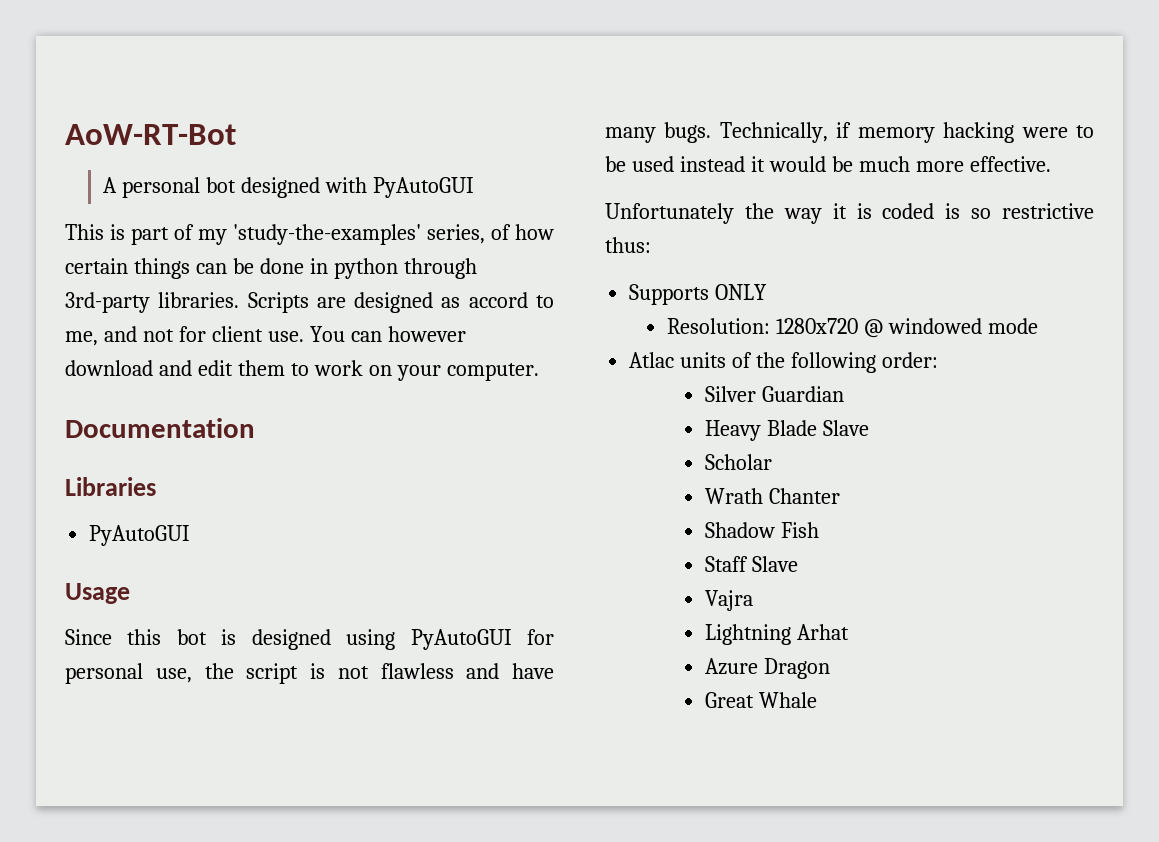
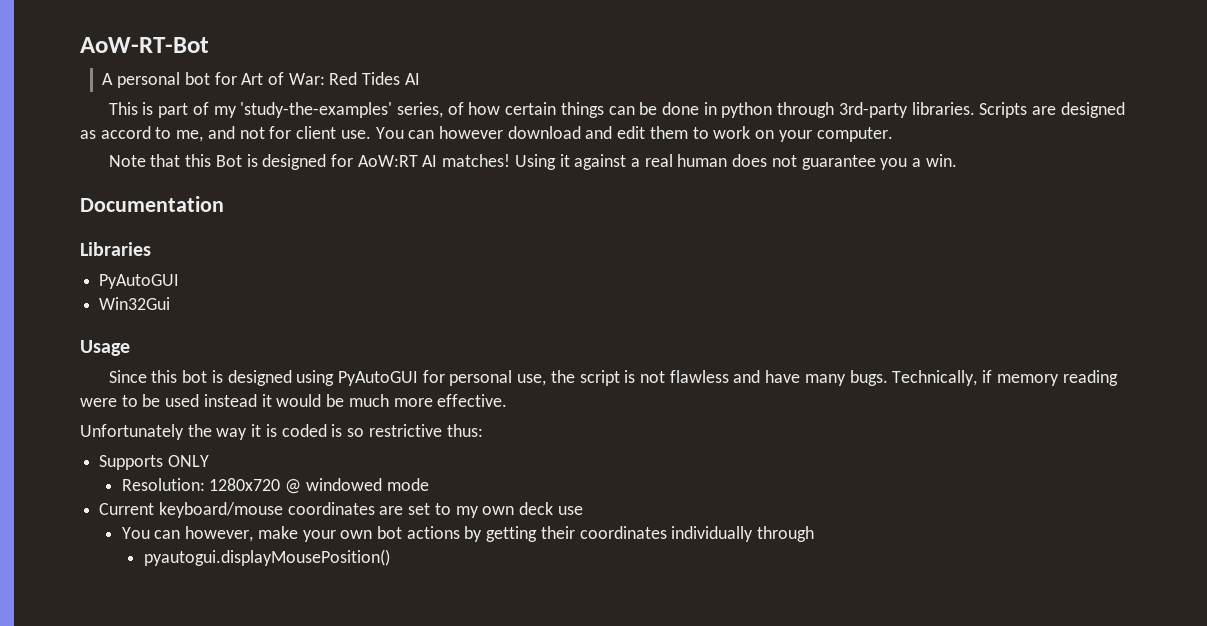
[240,177,474,198] designed with PyAutoGUI -> [214,72,420,85] for Art of War: Red Tides AI
(539, 372) none -> [108,154,957,170] // Note that this Bot is designed for AoW:RT AI matches! Using it against a real human does not guarantee you a win.
(191, 535) none -> [99,297,171,310] // Win32Gui
[943,122,1015,143] hacking -> [1062,370,1118,386] reading
[629,352,938,373] [705,386,844,402] [705,420,869,441] [705,454,773,470] [705,488,840,504] [705,522,819,538] [705,556,798,572] [705,590,754,611] [705,624,849,645] [705,658,830,679] [705,692,817,708] Atlac units of the following order: // Silver Guardian // Heavy Blade Slave // Scholar // Wrath Chanter // Shadow Fish // Staff Slave // Vajra // Lightning Arhat // Azure Dragon // Great Whale -> [99,502,583,518] [121,526,815,542] [143,549,390,566] Current keyboard/mouse coordinates are set to my own deck use // You can however, make your own bot actions by getting their coordinates individually through // pyautogui.displayMousePosition()

